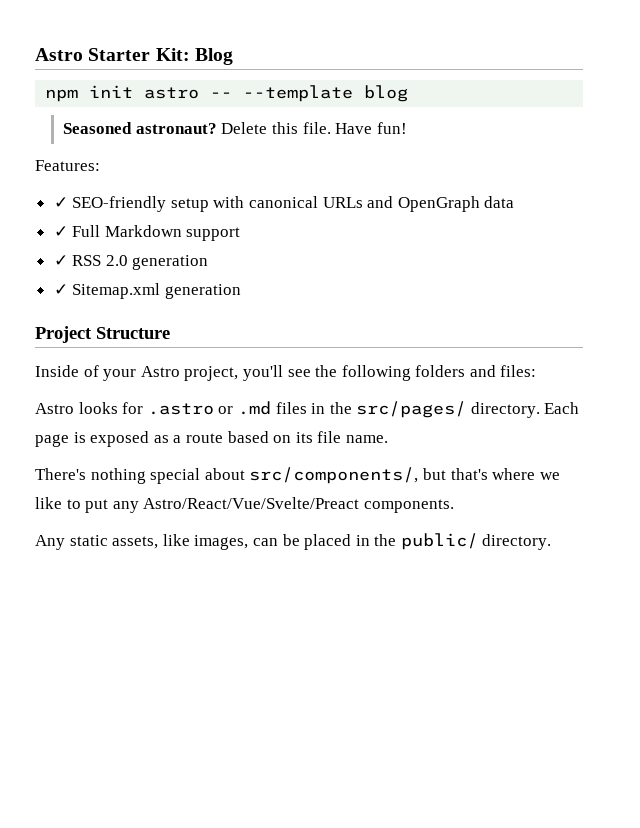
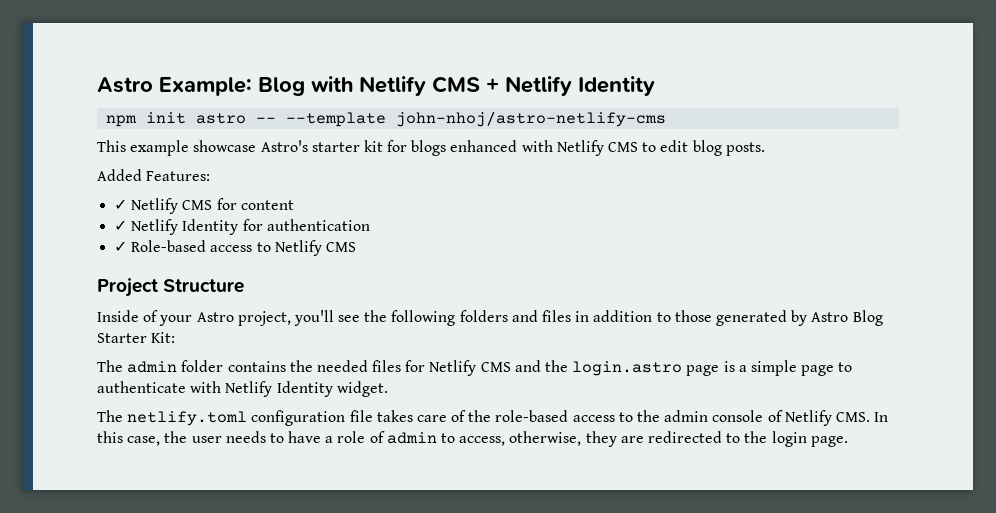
[35,48,233,65] Astro Starter Kit: Blog -> [97,76,655,96] Astro Example: Blog with Netlify CMS + Netlify Identity
[364,85,409,102] [63,122,407,134] [35,160,100,171] [53,196,515,212] [53,225,241,241] [53,255,209,270] [53,283,241,299] blog // Seasoned astronaut? Delete this file. Have fun! // Features: // ✓ SEO-friendly setup with canonical URLs and OpenGraph data // ✓ Full Markdown support // ✓ RSS 2.0 generation // ✓ Sitemap.xml generation -> [396,111,667,127] [97,140,765,156] [97,169,211,181] [114,198,294,214] [114,219,370,235] [114,240,356,256] john-nhoj/astro-netlify-cms // This example showcase Astro's starter kit for blogs enhanced with Netlify CMS to edit blog posts. // Added Features: // ✓ Netlify CMS for content // ✓ Netlify Identity for authentication // ✓ Role-based access to Netlify CMS
[500,365,537,377] [35,401,580,418] [35,431,388,447] [35,467,560,484] [35,497,454,513] [35,533,552,550] files: // Astro looks for .astro or .md files in the src/pages/ directory. Each page is exposed as a route based on its file name. // There's nothing special about src/components/, but that's where we like to put any Astro/React/Vue/Svelte/Preact components. // Any static assets, like images, can be placed in the public/ directory. -> [542,310,883,326] [97,332,176,343] [97,360,853,376] [97,381,388,397] [97,410,889,426] [97,431,848,447] files in addition to those generated by Astro Blog Starter Kit: // The admin folder contains the needed files for Netlify CMS and the login.astro page is a simple page to authenticate with Netlify Identity widget. // The netlify.toml configuration file takes care of the role-based access to the admin console of Netlify CMS. In this case, the user needs to have a role of admin to access, otherwise, they are redirected to the login page.

